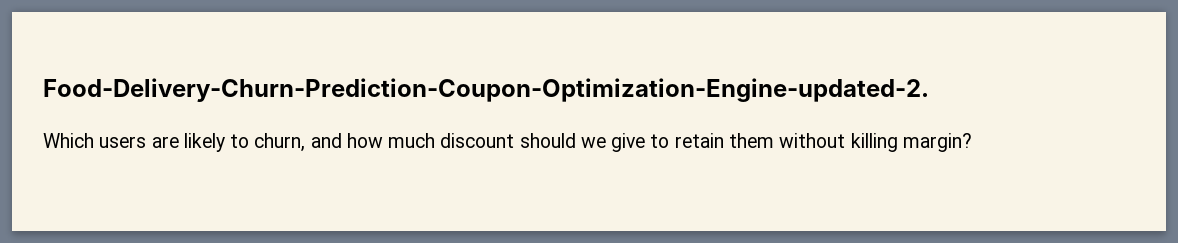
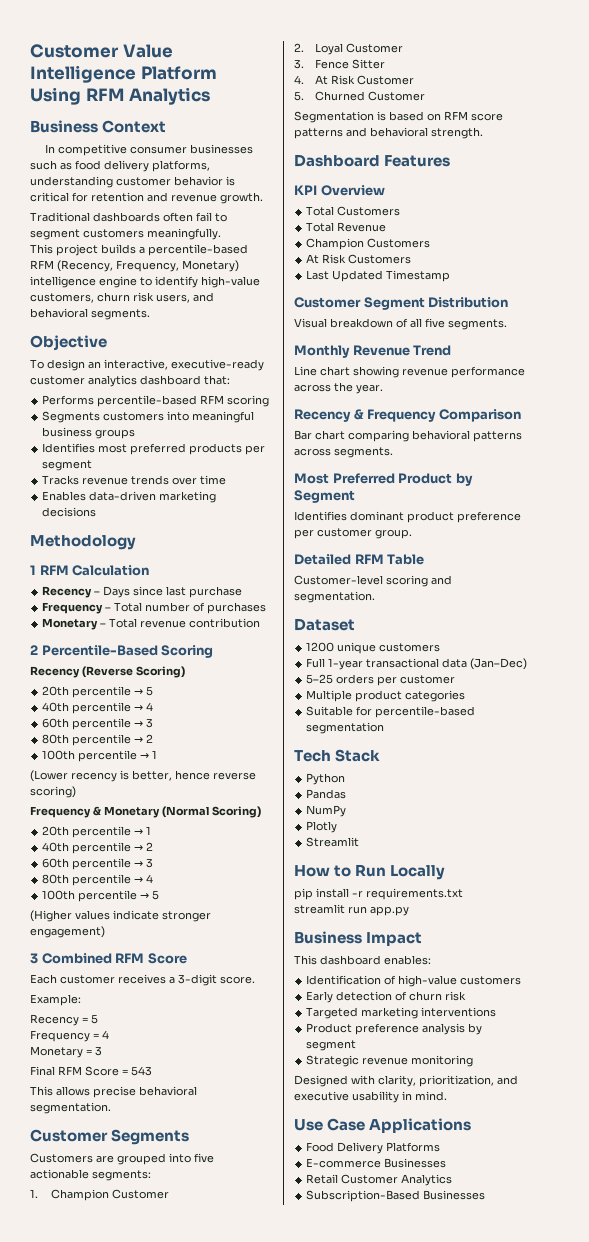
[43,78,929,102] [43,133,972,152] Food-Delivery-Churn-Prediction-Coupon-Optimization-Engine-updated-2. // Which users are likely to churn, and how much discount should we give to retain them without killing margin? -> [30,44,173,58] [30,65,217,83] [30,87,211,105] [30,120,167,133] [45,144,254,156] [30,160,210,172] [30,176,235,188] [30,192,263,204] [30,212,227,222] [30,228,221,240] [30,244,248,256] [30,260,239,272] [30,276,260,288] [30,292,214,303] [30,308,150,320] [30,335,107,351] [30,359,264,371] [30,375,230,387] [42,395,270,407] [42,411,255,423] [42,427,136,439] [42,443,266,455] [42,460,93,471] [42,475,227,485] [42,491,217,503] [42,507,97,517] [30,535,136,550] [30,565,150,576] [42,586,243,598] [42,602,267,614] [42,618,261,630] [30,645,214,658] [30,666,185,678] [42,686,154,698] [42,702,154,714] [42,718,154,730] [42,734,154,746] [42,750,158,762] [30,770,256,782] [30,786,76,798] [30,806,261,818] [42,826,152,838] [42,842,154,854] [42,858,154,870] [42,874,154,886] [42,890,160,902] [30,910,211,922] [30,926,105,938] [30,953,187,964] [30,974,255,986] [30,994,81,1006] [30,1014,98,1026] [30,1030,109,1042] [30,1046,102,1058] [30,1066,152,1076] [30,1086,197,1098] [30,1102,111,1114] [30,1129,190,1145] [30,1153,214,1165] [30,1169,151,1181] [30,1189,169,1201] [294,43,403,55] [294,59,385,69] [294,75,414,85] [294,91,425,101] [294,111,503,123] [294,127,483,139] [294,154,451,167] [294,185,385,196] [306,206,401,216] [306,222,387,232] [306,238,431,250] [306,254,412,264] [306,270,451,282] [294,297,509,310] [294,318,507,330] [294,345,452,358] [294,366,525,378] [294,382,383,394] [294,409,521,422] [294,430,522,442] [294,447,393,458] [294,473,473,486] [294,490,355,503] [294,511,521,523] [294,528,412,539] [294,554,425,565] [294,575,452,587] [294,591,375,603] [294,618,355,631] [306,642,441,654] [306,658,528,670] [306,674,456,686] [306,690,466,702] [306,706,476,718] [306,722,385,734] [294,749,381,762] [306,773,346,785] [306,789,347,799] [306,805,347,817] [306,821,338,833] [306,837,360,847] [294,864,446,880] [294,888,463,900] [294,904,409,916] [294,931,423,946] [294,955,431,965] [306,975,522,987] [306,991,467,1003] [306,1007,497,1019] [306,1023,483,1035] [306,1040,357,1051] [306,1055,474,1067] [294,1075,518,1087] [294,1091,447,1103] [294,1118,472,1133] [306,1142,441,1154] [306,1158,447,1168] [306,1174,453,1186] [306,1190,486,1202] Customer Value Intelligence Platform Using RFM Analytics // Business Context // In competitive consumer businesses such as food delivery platforms, understanding customer behavior is critical for retention and revenue growth. // Traditional dashboards often fail to segment customers meaningfully. // This project builds a percentile-based RFM (Recency, Frequency, Monetary) intelligence engine to identify high-value customers, churn risk users, and behavioral segments. // Objective // To design an interactive, executive-ready customer analytics dashboard that: // Performs percentile-based RFM scoring // Segments customers into meaningful business groups // Identifies most preferred products per segment // Tracks revenue trends over time // Enables data-driven marketing decisions // Methodology // 1 RFM Calculation // Recency – Days since last purchase // Frequency – Total number of purchases // Monetary – Total revenue contribution // 2 Percentile-Based Scoring // Recency (Reverse Scoring) // 20th percentile → 5 // 40th percentile → 4 // 60th percentile → 3 // 80th percentile → 2 // 100th percentile → 1 // (Lower recency is better, hence reverse scoring) // Frequency & Monetary (Normal Scoring) // 20th percentile → 1 // 40th percentile → 2 // 60th percentile → 3 // 80th percentile → 4 // 100th percentile → 5 // (Higher values indicate stronger engagement) // 3 Combined RFM Score // Each customer receives a 3-digit score. // Example: // Recency = 5 // Frequency = 4 // Monetary = 3 // Final RFM Score = 543 // This allows precise behavioral segmentation. // Customer Segments // Customers are grouped into five actionable segments: // 1. Champion Customer // 2. Loyal Customer // 3. Fence Sitter // 4. At Risk Customer // 5. Churned Customer // Segmentation is based on RFM score patterns and behavioral strength. // Dashboard Features // KPI Overview // Total Customers // Total Revenue // Champion Customers // At Risk Customers // Last Updated Timestamp // Customer Segment Distribution // Visual breakdown of all five segments. // Monthly Revenue Trend // Line chart showing revenue performance across the year. // Recency & Frequency Comparison // Bar chart comparing behavioral patterns across segments. // Most Preferred Product by Segment // Identifies dominant product preference per customer group. // Detailed RFM Table // Customer-level scoring and segmentation. // Dataset // 1200 unique customers // Full 1-year transactional data (Jan–Dec) // 5–25 orders per customer // Multiple product categories // Suitable for percentile-based segmentation // Tech Stack // Python // Pandas // NumPy // Plotly // Streamlit // How to Run Locally // pip install -r requirements.txt // streamlit run app.py // Business Impact // This dashboard enables: // Identification of high-value customers // Early detection of churn risk // Targeted marketing interventions // Product preference analysis by segment // Strategic revenue monitoring // Designed with clarity, prioritization, and executive usability in mind. // Use Case Applications // Food Delivery Platforms // E-commerce Businesses // Retail Customer Analytics // Subscription-Based Businesses

